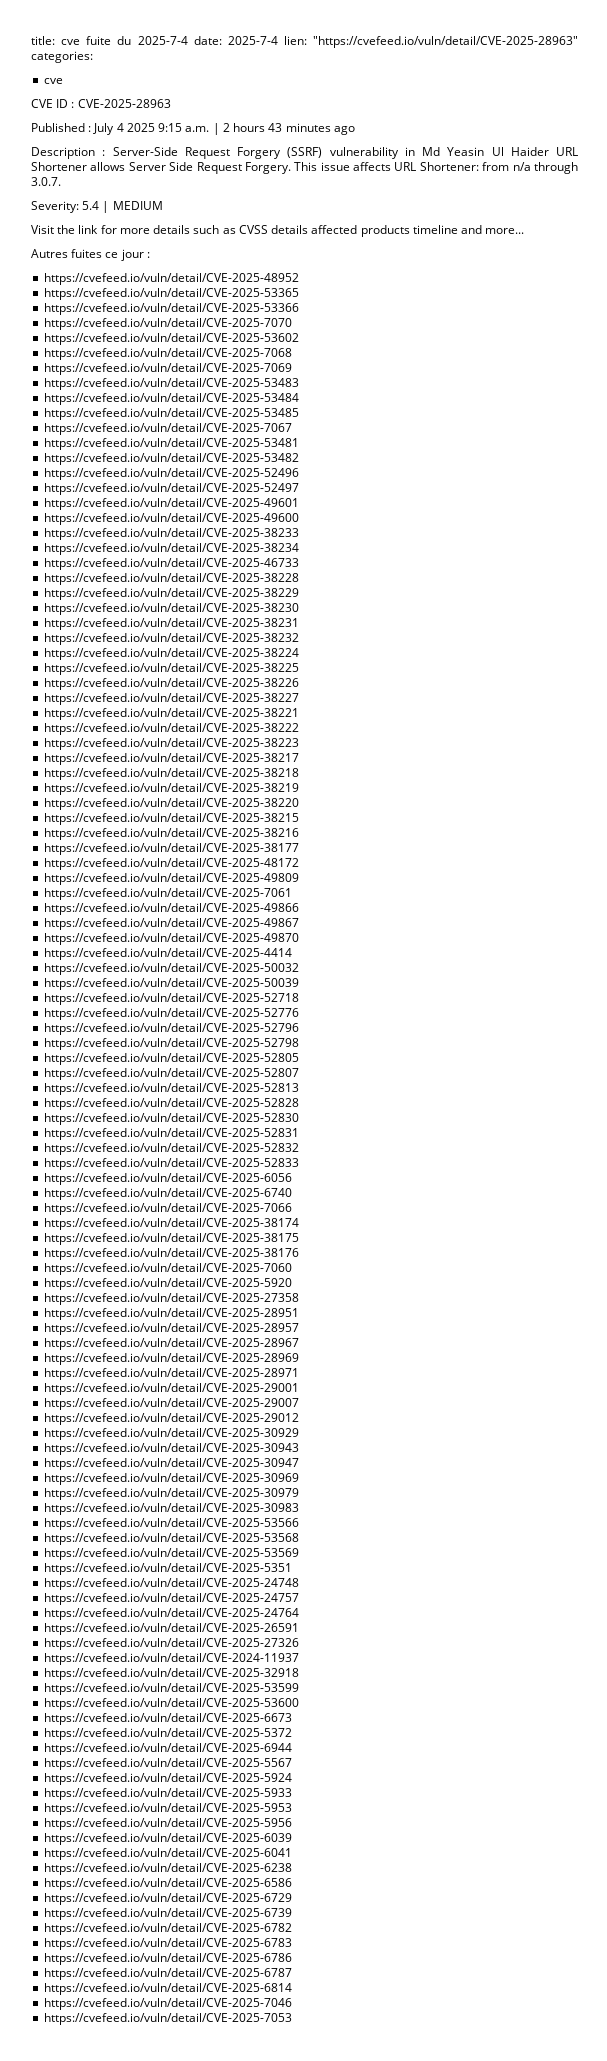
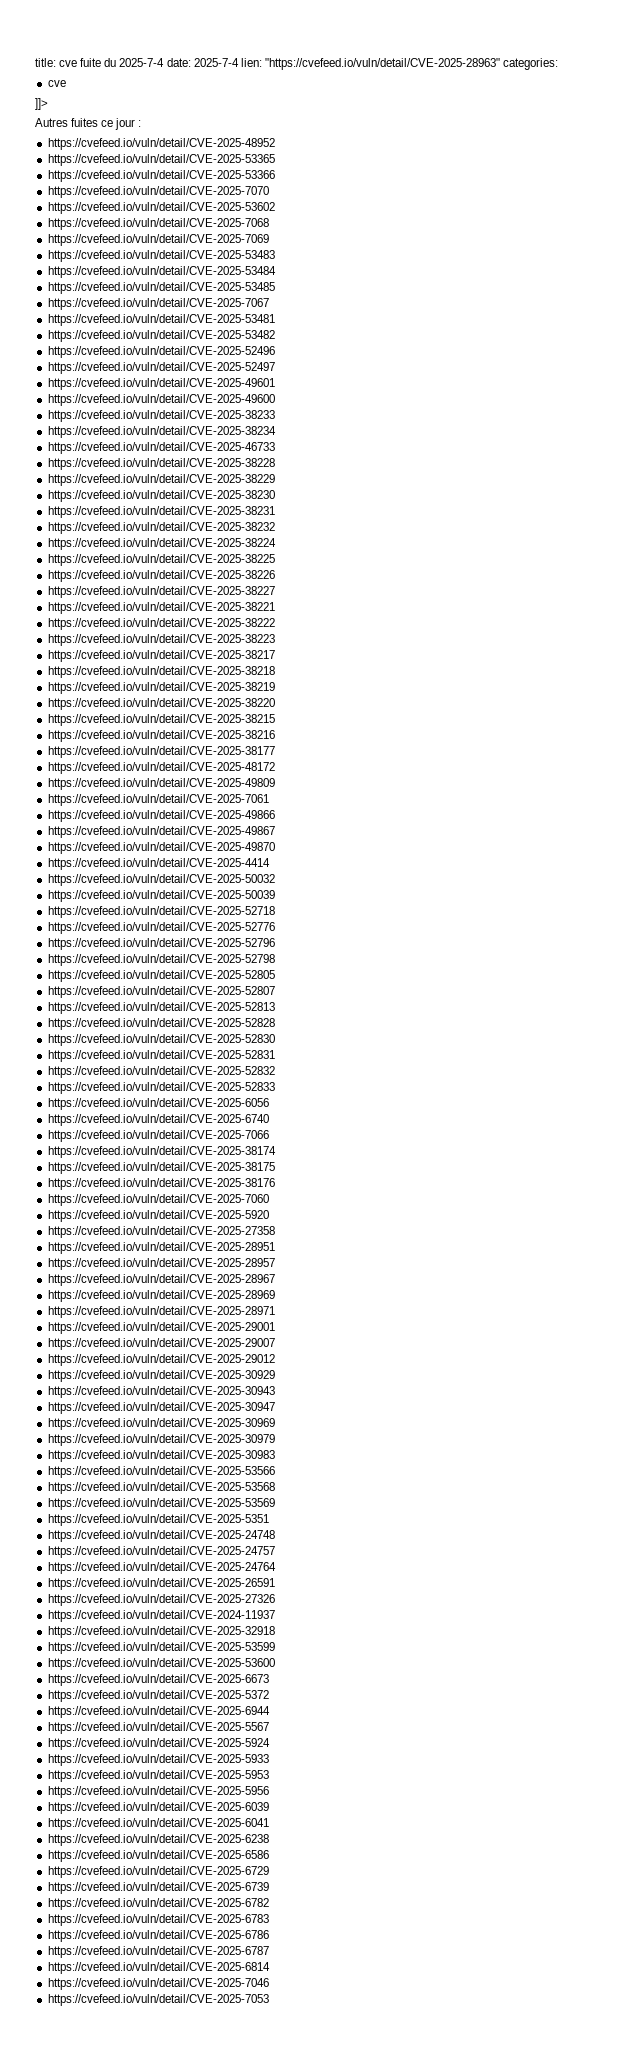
[31,99,171,108] [31,123,355,135] [31,147,578,159] [31,162,578,174] [31,177,61,186] [31,201,163,213] [31,225,525,237] CVE ID : CVE-2025-28963 // Published : July 4 2025 9:15 a.m. | 2 hours 43 minutes ago // Description : Server-Side Request Forgery (SSRF) vulnerability in Md Yeasin Ul Haider URL Shortener allows Server Side Request Forgery. This issue affects URL Shortener: from n/a through 3.0.7. // Severity: 5.4 | MEDIUM // Visit the link for more details such as CVSS details affected products timeline and more... -> [35,98,48,110] ]]>

